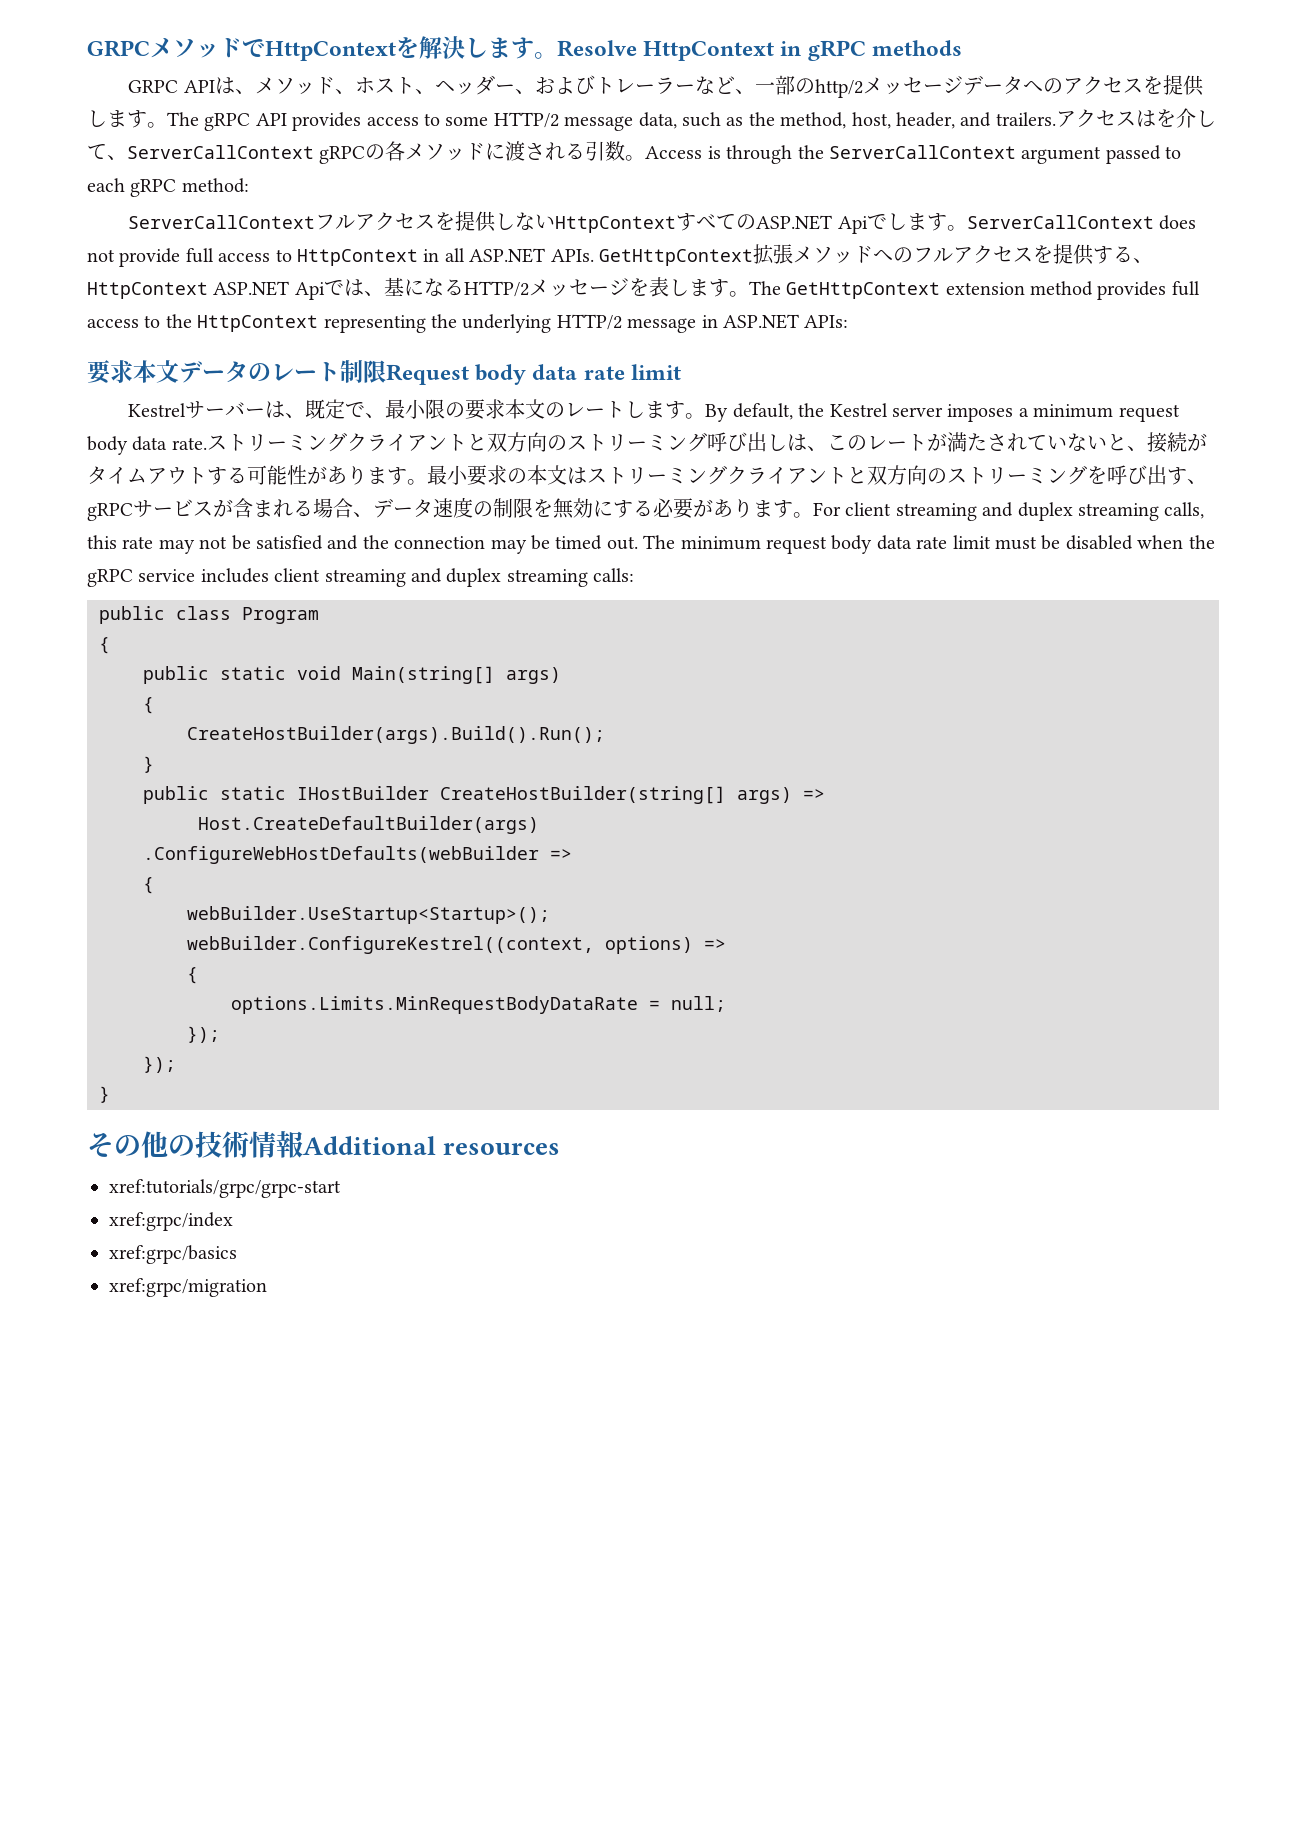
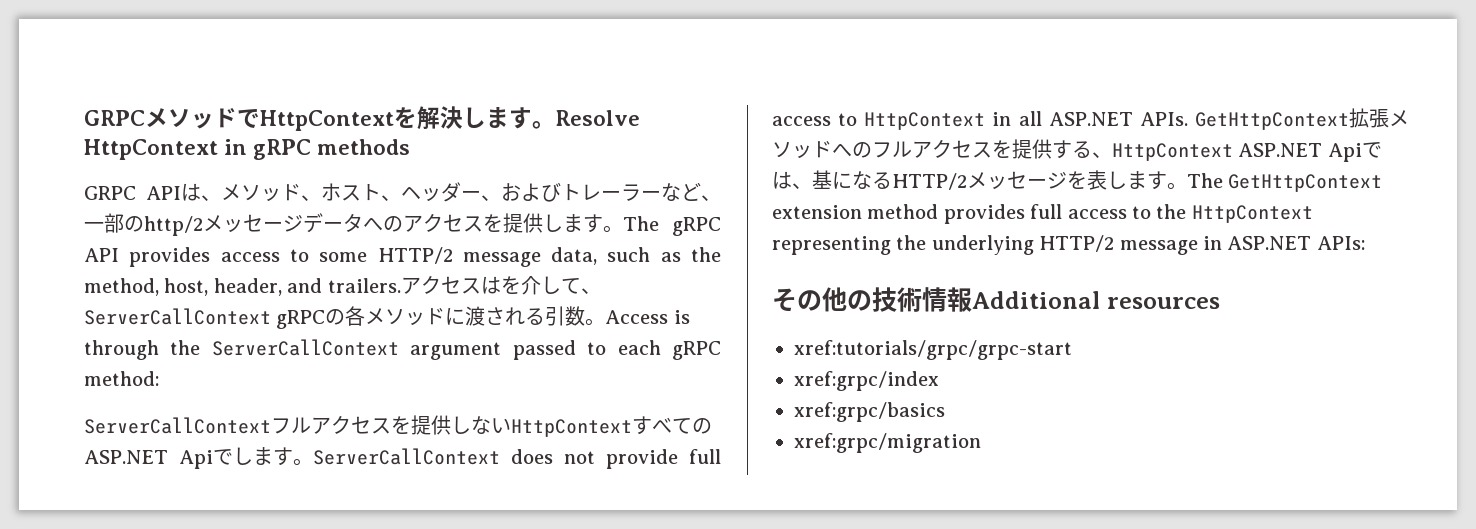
[87,360,681,385] [128,399,1180,422] [87,432,1207,455] [87,465,1207,486] [87,497,1205,521] [87,535,1215,554] [87,568,635,587] [99,606,319,624] [99,637,110,654] [143,666,561,684] [143,697,154,714] [187,726,605,744] [143,756,154,773] [143,786,825,804] [198,816,539,834] [143,846,572,864] [143,877,154,894] [187,906,550,924] [187,936,726,954] [187,967,198,984] [231,996,726,1014] [187,1026,220,1043] [143,1056,176,1073] [99,1086,110,1103] // 要求本文データのレート制限Request body data rate limit // Kestrelサーバーは、既定で、最小限の要求本文のレートします。By default, the Kestrel server imposes a minimum request body data rate.ストリーミングクライアントと双方向のストリーミング呼び出しは、このレートが満たされていないと、接続がタイムアウトする可能性があります。最小要求の本文はストリーミングクライアントと双方向のストリーミングを呼び出す、gRPCサービスが含まれる場合、データ速度の制限を無効にする必要があります。For client streaming and duplex streaming calls, this rate may not be satisfied and the connection may be timed out. The minimum request body data rate limit must be disabled when the gRPC service includes client streaming and duplex streaming calls: // public class Program // { // public static void Main(string[] args) // { // CreateHostBuilder(args).Build().Run(); // } // public static IHostBuilder CreateHostBuilder(string[] args) => // Host.CreateDefaultBuilder(args) // .ConfigureWebHostDefaults(webBuilder => // { // webBuilder.UseStartup<Startup>(); // webBuilder.ConfigureKestrel((context, options) => // { // options.Limits.MinRequestBodyDataRate = null; // }); // }); // } -> (1365, 243) none

